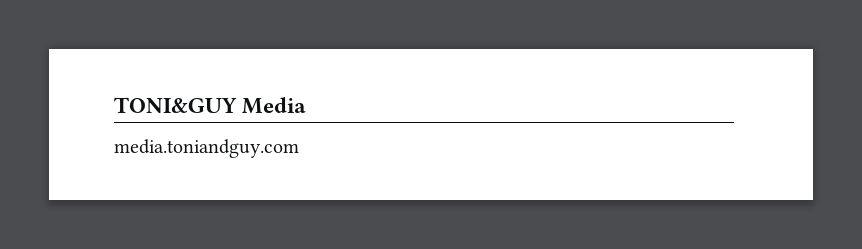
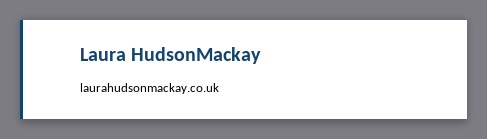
[114,97,307,114] [114,139,299,158] TONI&GUY Media // media.toniandguy.com -> [80,47,262,64] [80,83,219,94] Laura HudsonMackay // laurahudsonmackay.co.uk

